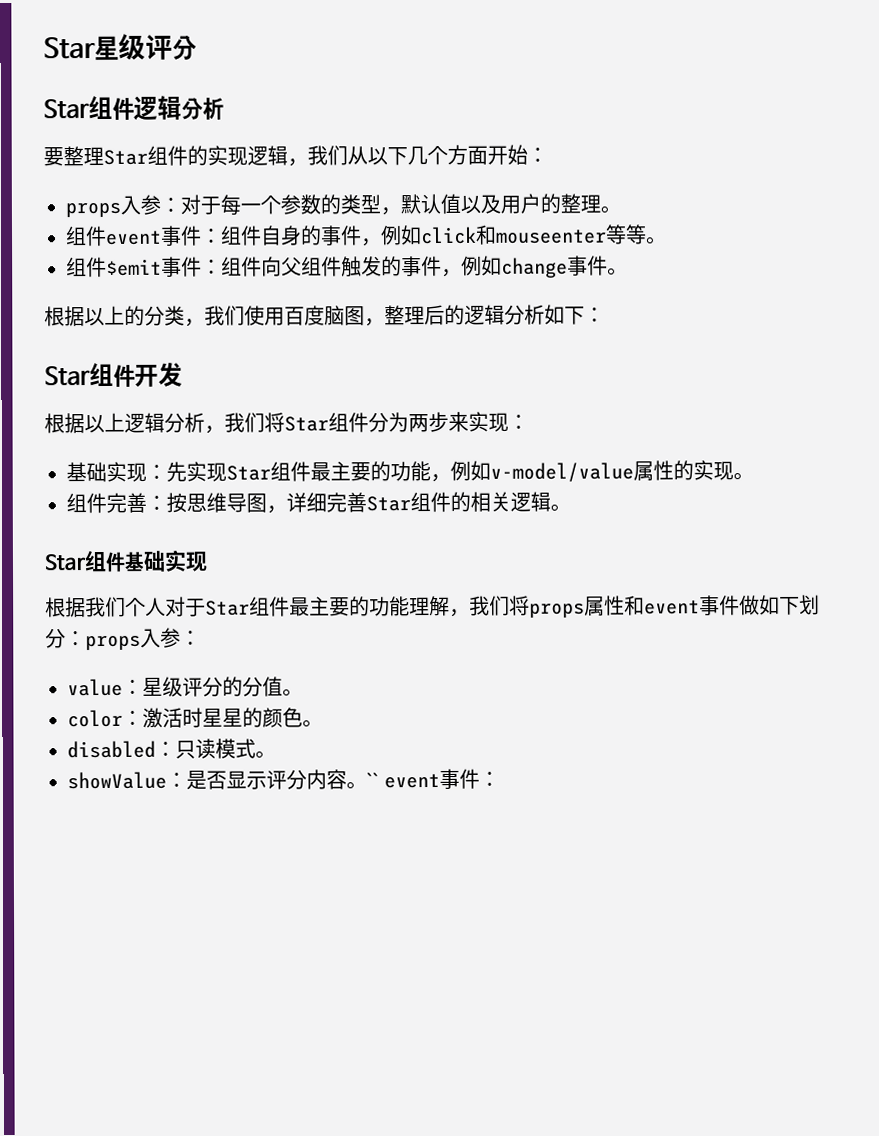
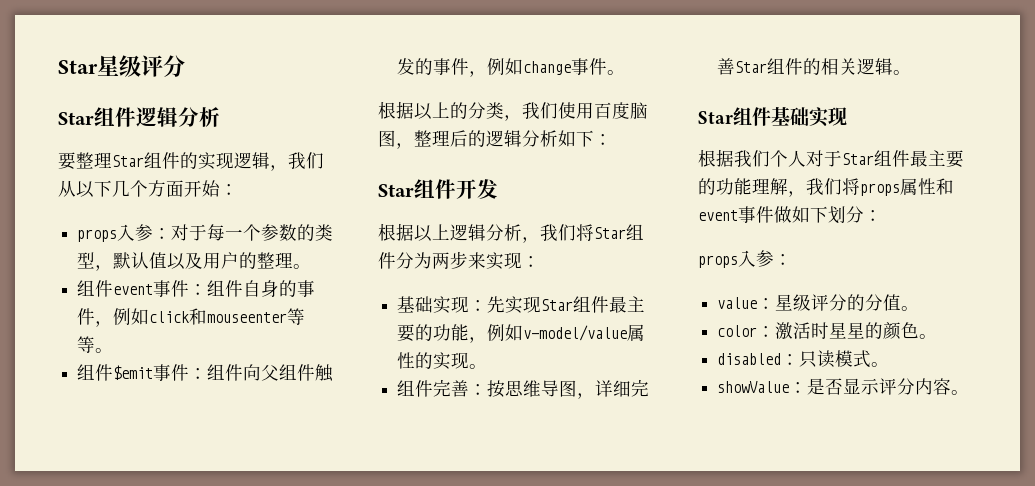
(86, 639) none -> (882, 215) //
[366,768,500,790] `` event事件： -> (970, 392) none

